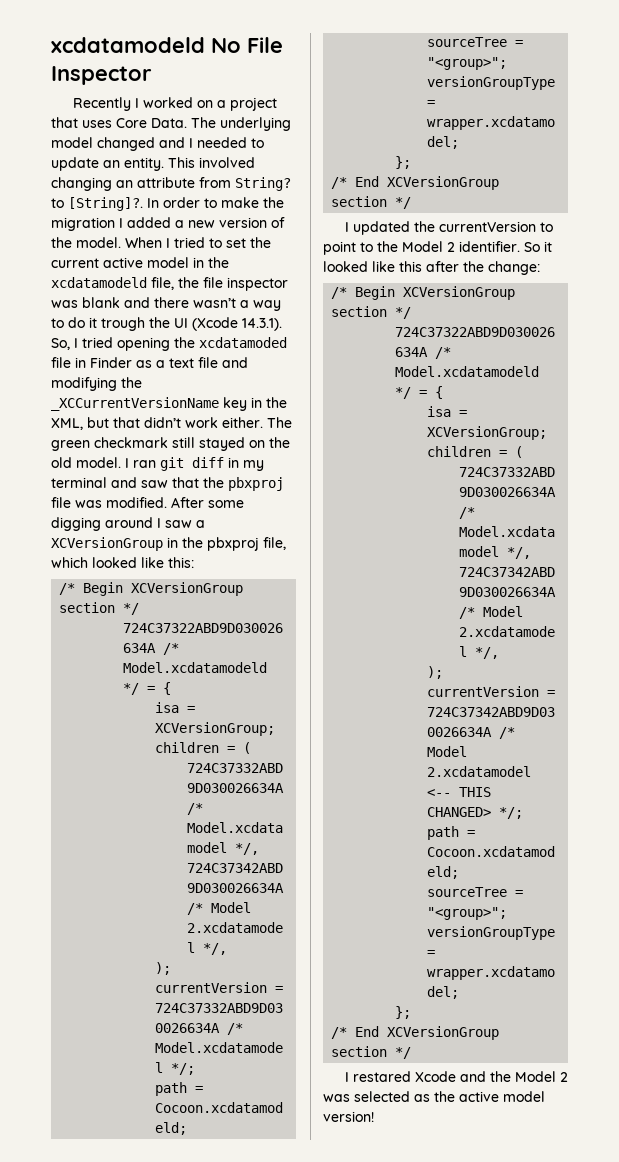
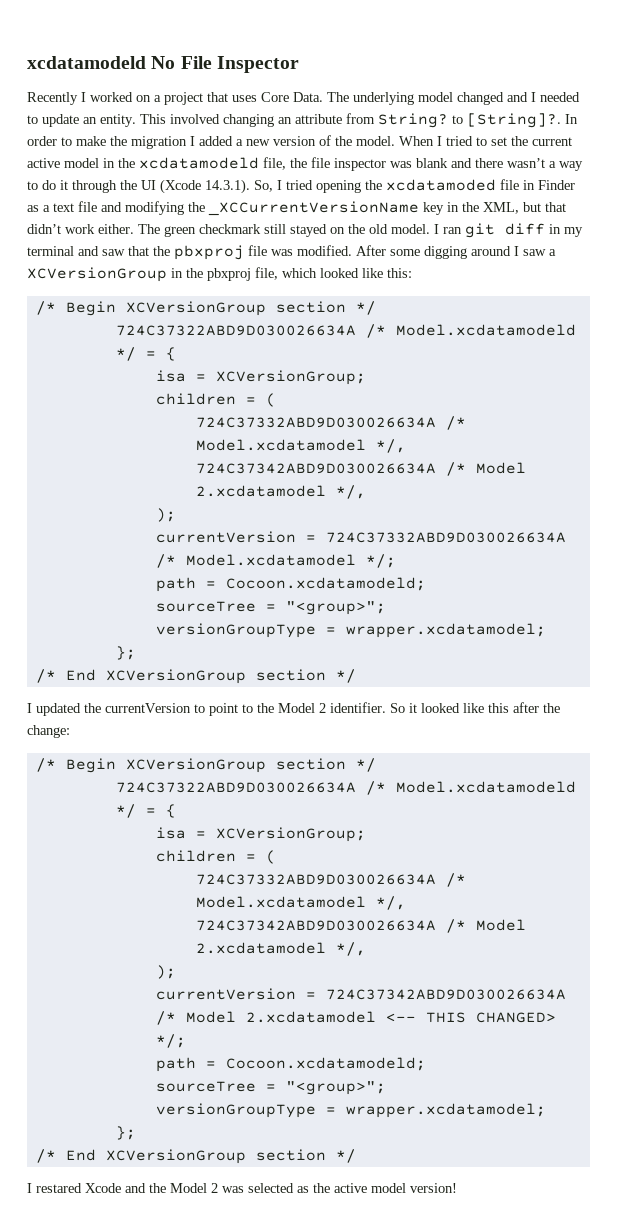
[101,317,145,331] trough -> [72,180,117,193] through

